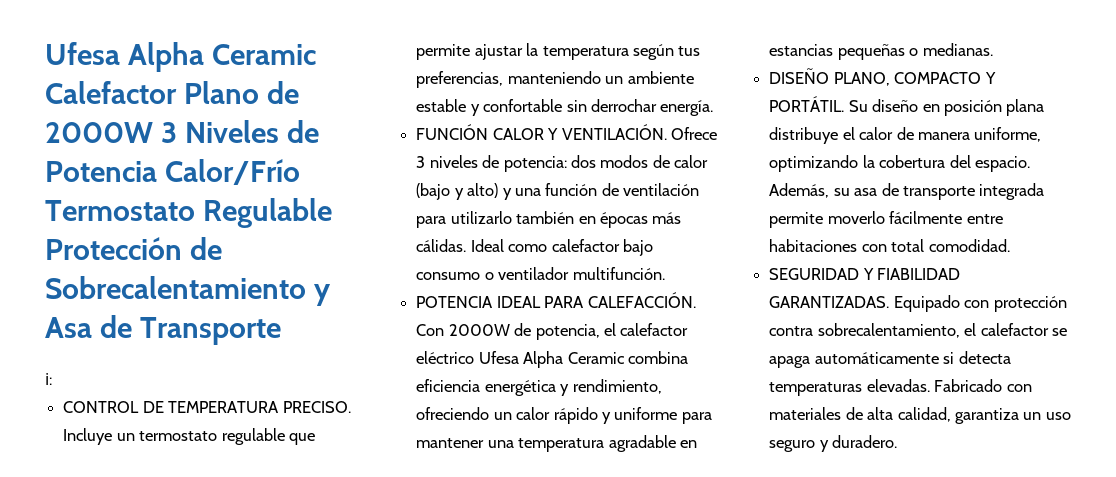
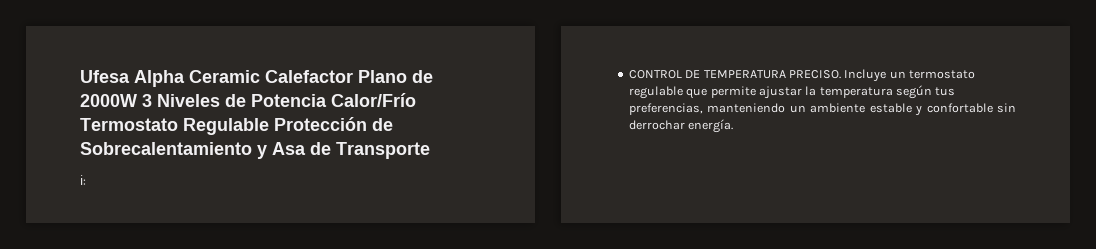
[416,124,717,140] [416,155,709,172] [416,183,700,200] [416,211,682,228] [416,239,653,256] [416,267,665,280] [416,292,696,308] [416,323,689,340] [416,351,688,368] [416,379,662,396] [416,407,712,424] [416,435,697,452] [769,43,993,60] [769,68,996,86] [769,96,1045,116] [769,127,1042,144] [769,155,1030,172] [769,183,1045,200] [769,211,1003,228] [769,239,1010,252] [769,268,961,280] [769,295,1067,312] [769,323,1067,338] [769,351,1011,368] [769,379,1032,396] [769,407,1071,424] [769,435,898,452] // FUNCIÓN CALOR Y VENTILACIÓN. Ofrece 3 niveles de potencia: dos modos de calor (bajo y alto) y una función de ventilación para utilizarlo también en épocas más cálidas. Ideal como calefactor bajo consumo o ventilador multifunción. // POTENCIA IDEAL PARA CALEFACCIÓN. Con 2000W de potencia, el calefactor eléctrico Ufesa Alpha Ceramic combina eficiencia energética y rendimiento, ofreciendo un calor rápido y uniforme para mantener una temperatura agradable en estancias pequeñas o medianas. // DISEÑO PLANO, COMPACTO Y PORTÁTIL. Su diseño en posición plana distribuye el calor de manera uniforme, optimizando la cobertura del espacio. Además, su asa de transporte integrada permite moverlo fácilmente entre habitaciones con total comodidad. // SEGURIDAD Y FIABILIDAD GARANTIZADAS. Equipado con protección contra sobrecalentamiento, el calefactor se apaga automáticamente si detecta temperaturas elevadas. Fabricado con materiales de alta calidad, garantiza un uso seguro y duradero. -> (734, 126) none

